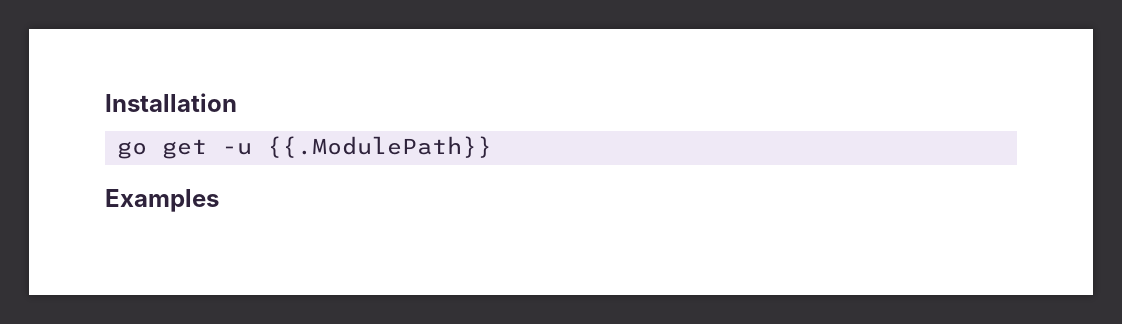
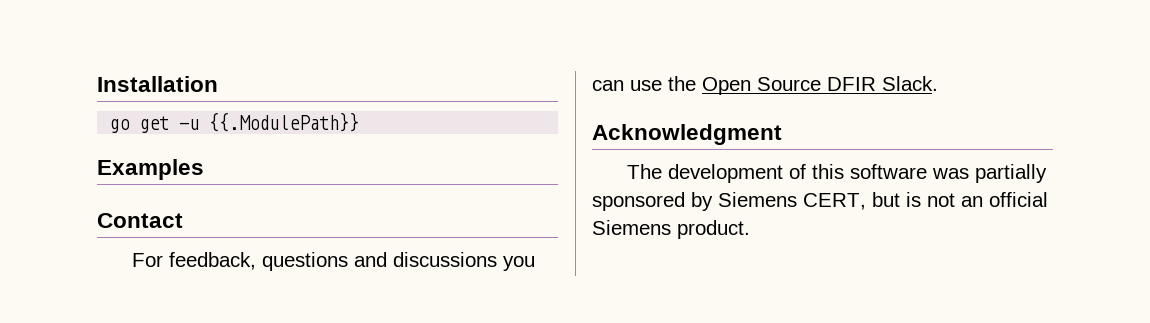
(219, 200) none -> [97,213,183,228] [132,252,536,271] [592,76,938,95] [592,124,782,145] [627,164,1048,183] [592,192,1048,211] [592,220,750,239] // Contact // For feedback, questions and discussions you can use the Open Source DFIR Slack. // Acknowledgment // The development of this software was partially sponsored by Siemens CERT, but is not an official Siemens product.

